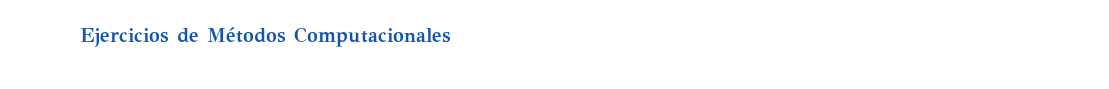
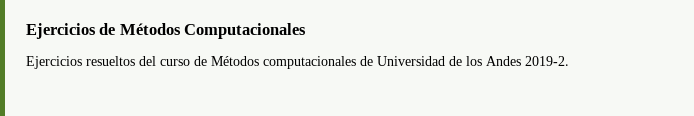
(451, 37) none -> [26,56,569,69] // Ejercicios resueltos del curso de Métodos computacionales de Universidad de los Andes 2019-2.

